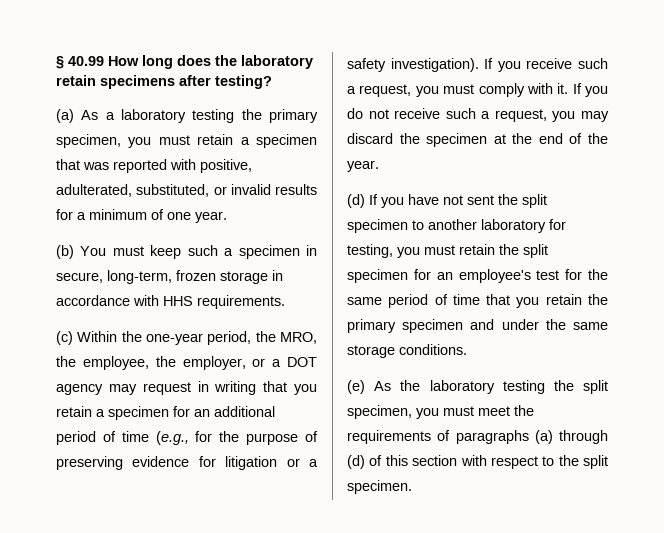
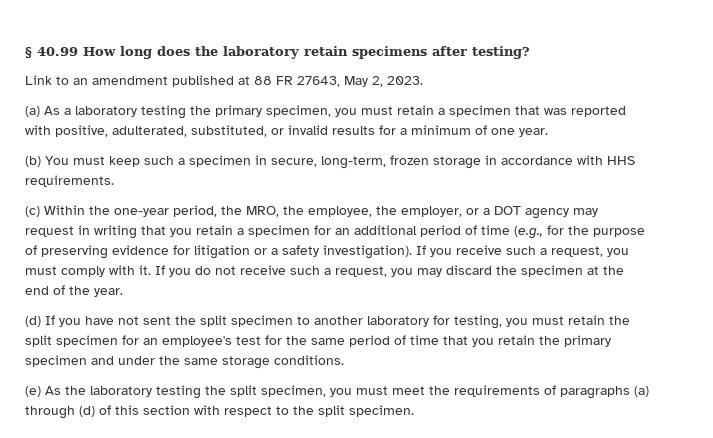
(272, 82) none -> [25,75,423,87] // Link to an amendment published at 88 FR 27643, May 2, 2023.

